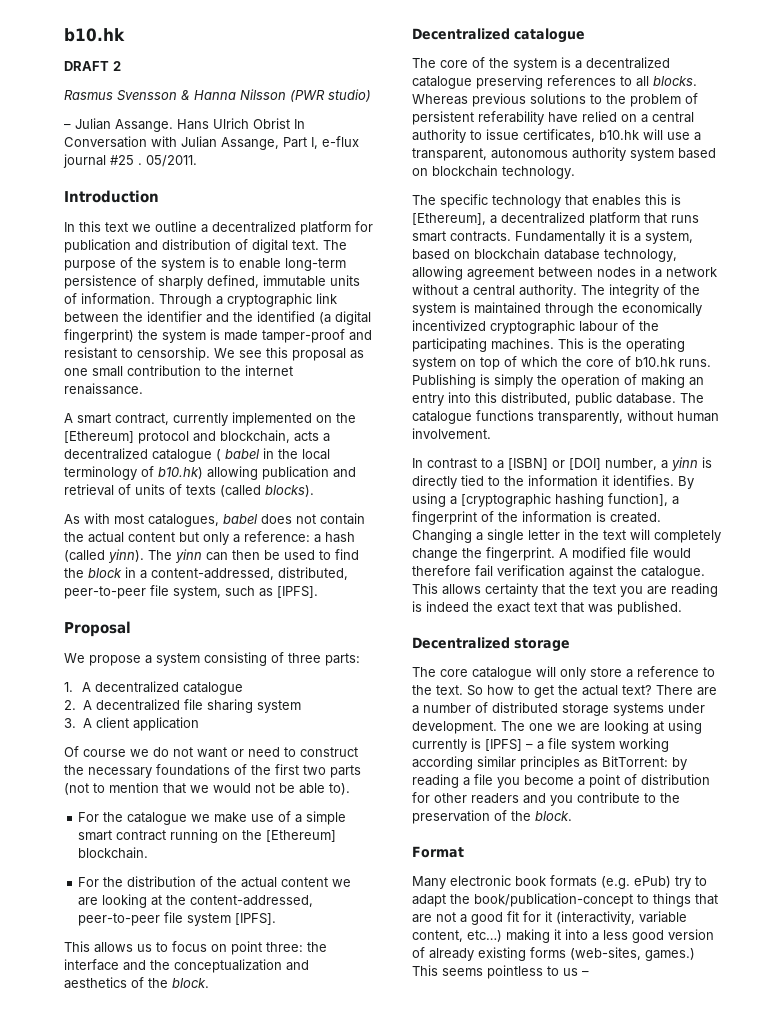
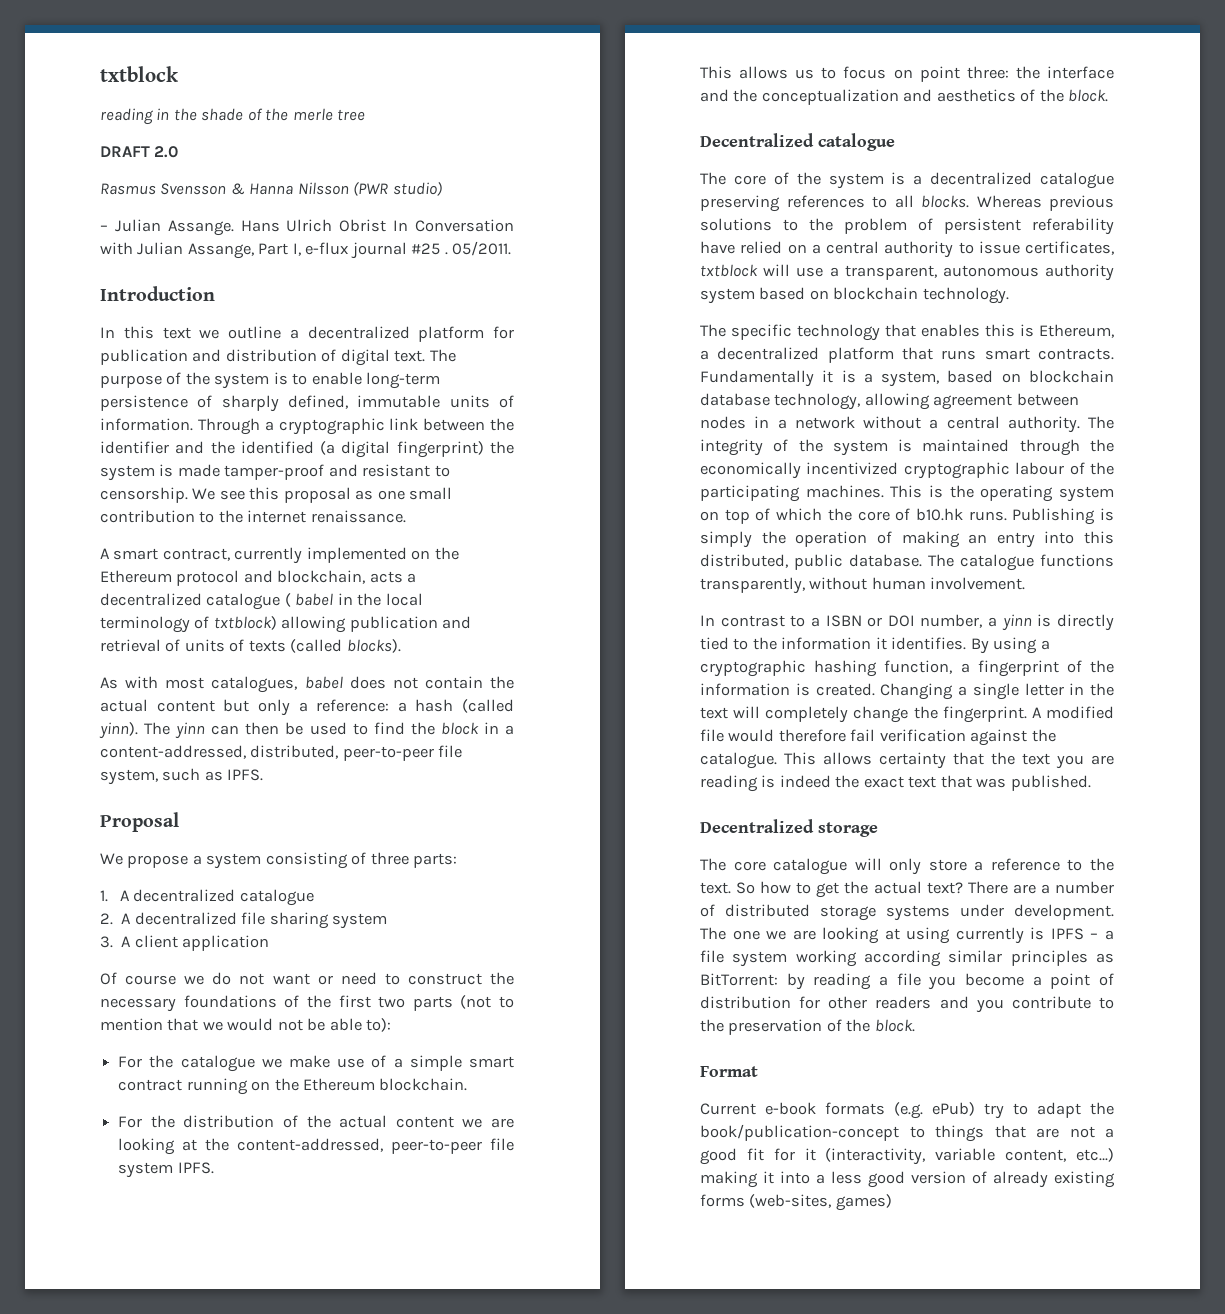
[64,28,125,42] b10.hk -> [100,66,179,82] [100,108,366,125] txtblock // reading in the shade of the merle tree
[113,61,121,71] 2 -> [154,146,179,158] 2.0
[64,431,134,443] [Ethereum] -> [100,570,172,583] Ethereum
[158,467,203,479] b10.hk) -> [213,616,277,630] txtblock)
[277,586,318,598] [IPFS]. -> [227,769,264,781] IPFS.
[329,783,350,795] to). -> [366,1018,392,1032] to):
[266,830,337,842] [Ethereum] -> [302,1078,375,1091] Ethereum
[235,913,277,925] [IPFS]. -> [177,1162,214,1174] IPFS.
[599,130,639,140] b10.hk -> [700,264,758,277] txtblock
[412,213,486,225] [Ethereum], -> [1039,324,1114,338] Ethereum,
[508,458,601,470] [ISBN] or [DOI] -> [825,615,915,627] ISBN or DOI
[461,493,668,507] [cryptographic hashing function], -> [700,660,953,677] cryptographic hashing function,
[485,739,522,751] [IPFS] -> [1050,928,1084,940] IPFS
[412,875,546,889] Many electronic book -> [700,1102,816,1115] Current e-book
[645,948,695,961] [412,965,589,979] games.) This seems pointless to us – -> [835,1194,892,1211] games)

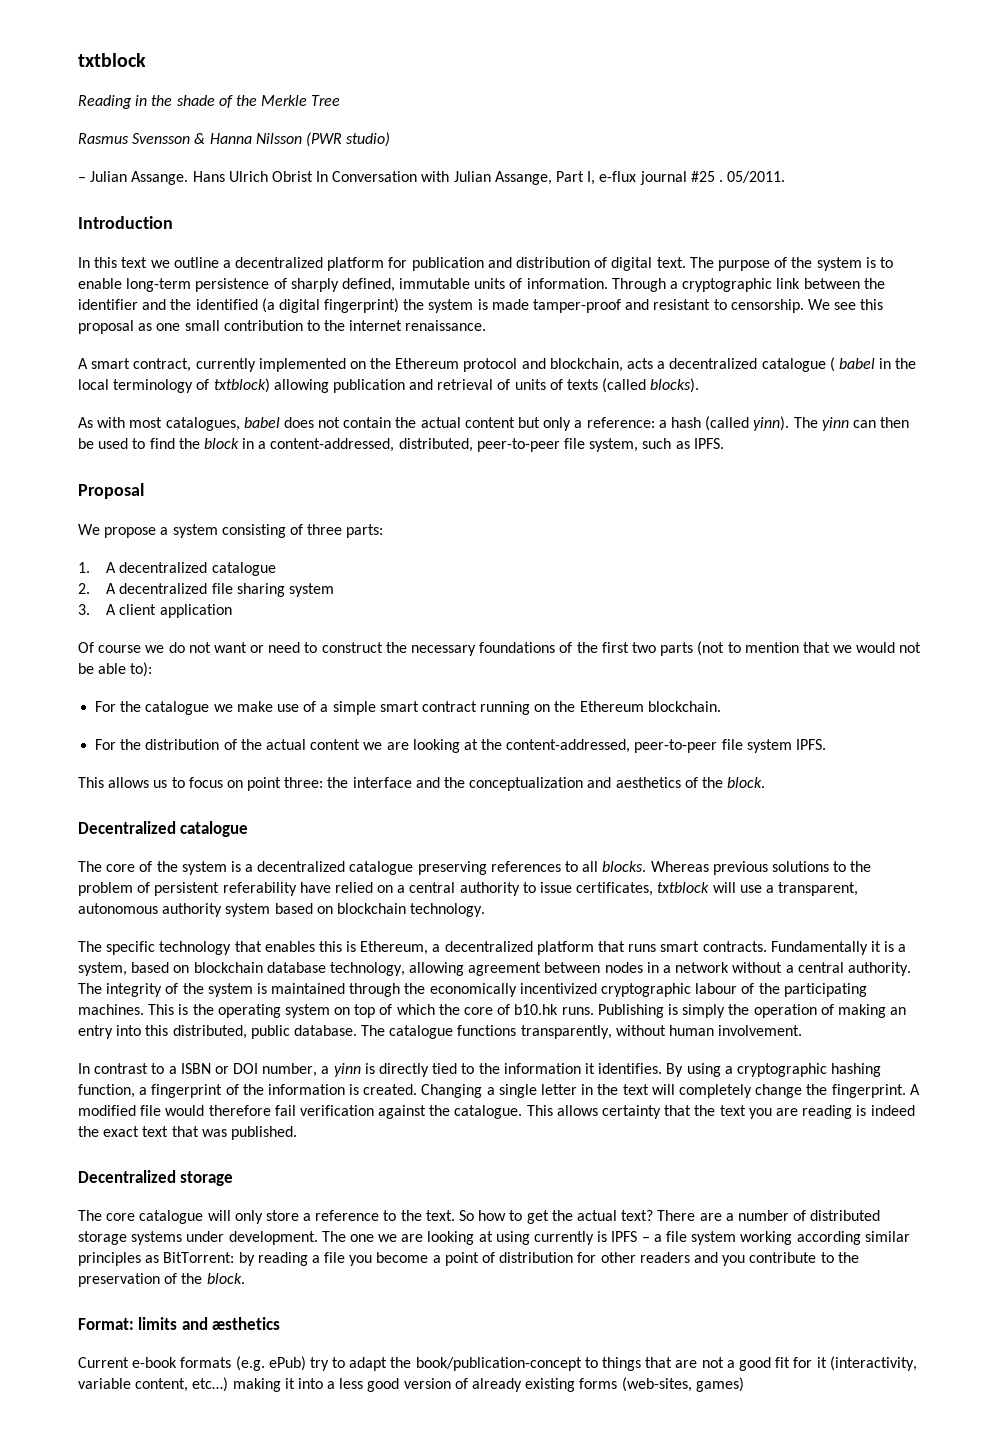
[100,108,153,125] reading -> [78,95,132,109] Reading
[292,108,366,121] [100,146,179,158] merle tree // DRAFT 2.0 -> [261,95,341,106] Merkle Tree
[700,1066,758,1077] Format -> [78,1317,281,1330] Format: limits and æsthetics

